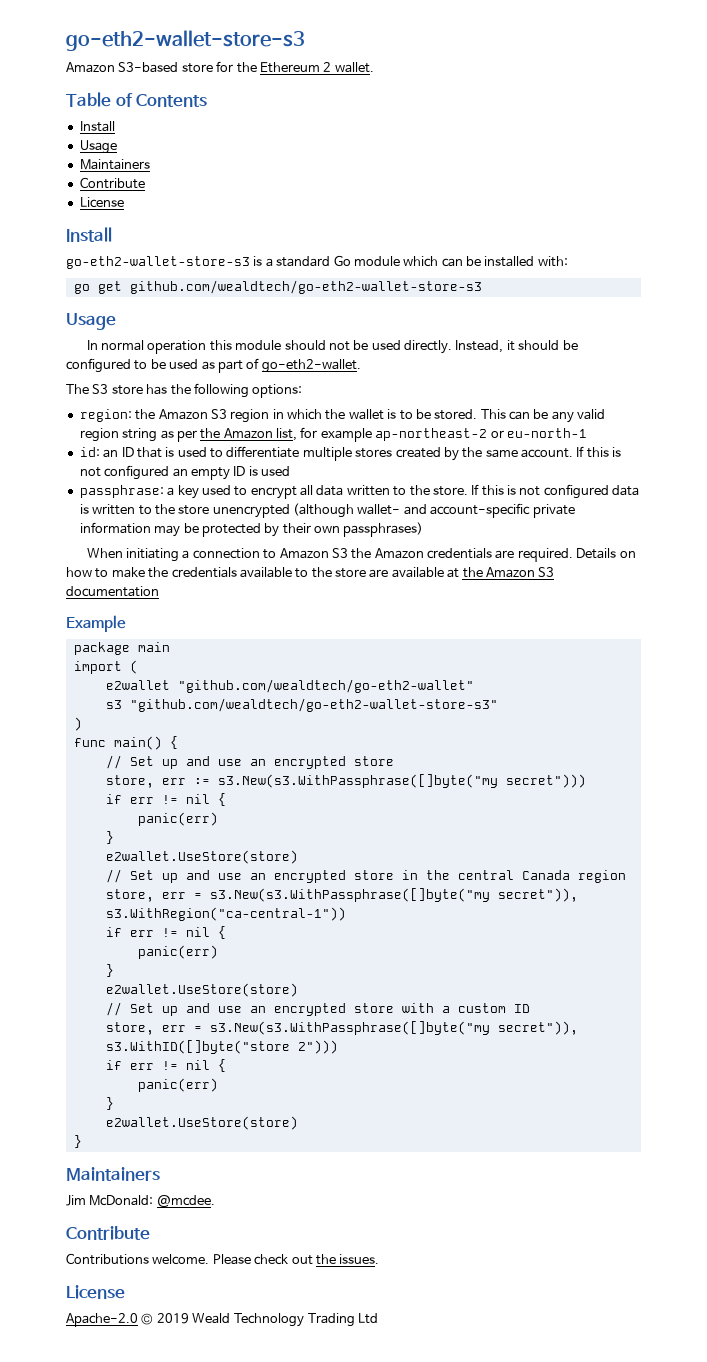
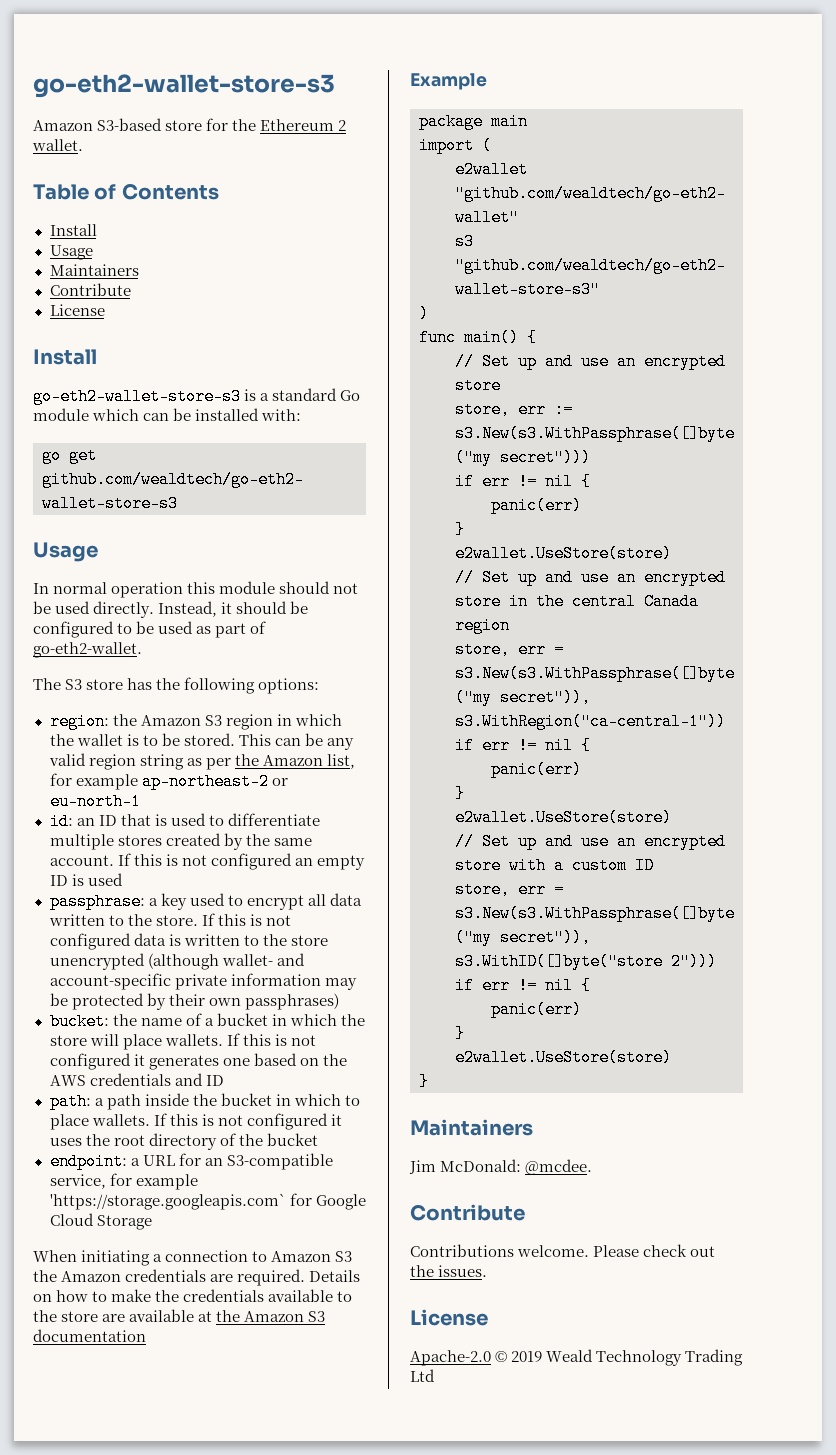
(424, 529) none -> [49,1013,365,1030] [49,1033,316,1050] [49,1053,347,1070] [49,1073,224,1086] [49,1093,360,1110] [49,1113,342,1130] [49,1133,318,1150] [49,1153,333,1170] [49,1173,198,1190] [49,1193,366,1210] [49,1213,152,1230] // bucket: the name of a bucket in which the store will place wallets. If this is not configured it generates one based on the AWS credentials and ID // path: a path inside the bucket in which to place wallets. If this is not configured it uses the root directory of the bucket // endpoint: a URL for an S3-compatible service, for example 'https://storage.googleapis.com` for Google Cloud Storage

